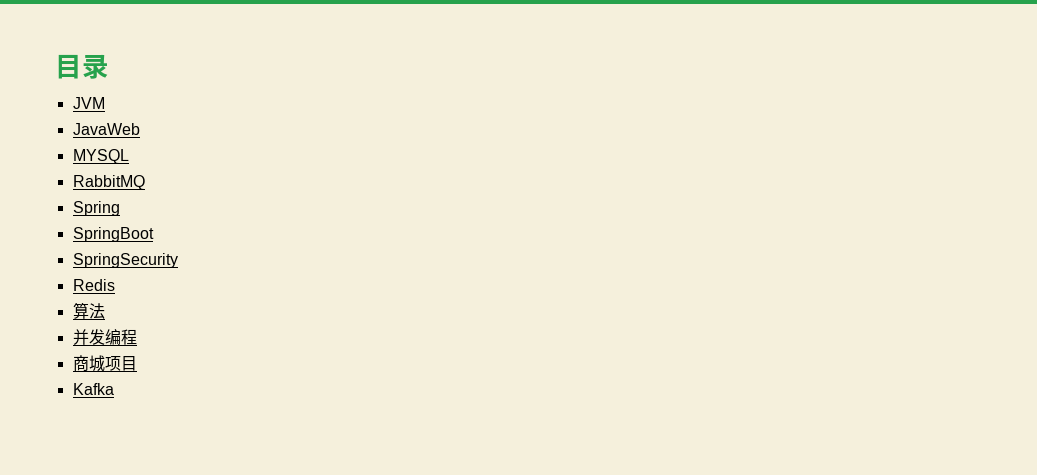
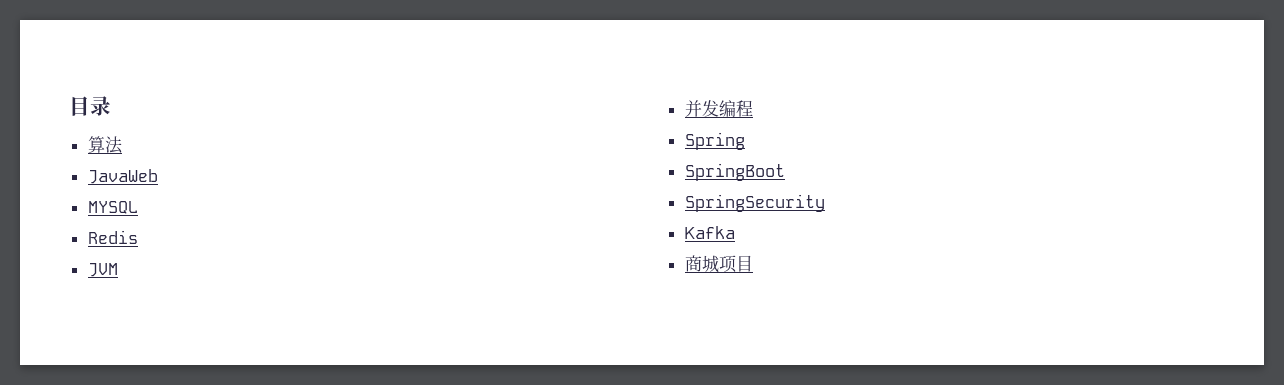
[72,97,105,109] JVM -> [87,136,123,154] 算法
[72,175,145,190] RabbitMQ -> [87,230,138,244] [87,263,118,277] [684,100,753,117] Redis // JVM // 并发编程
[72,279,115,291] [72,302,105,319] [72,329,137,345] Redis // 算法 // 并发编程 -> [684,226,735,239] Kafka
[72,383,114,395] // Kafka -> (753, 263) none

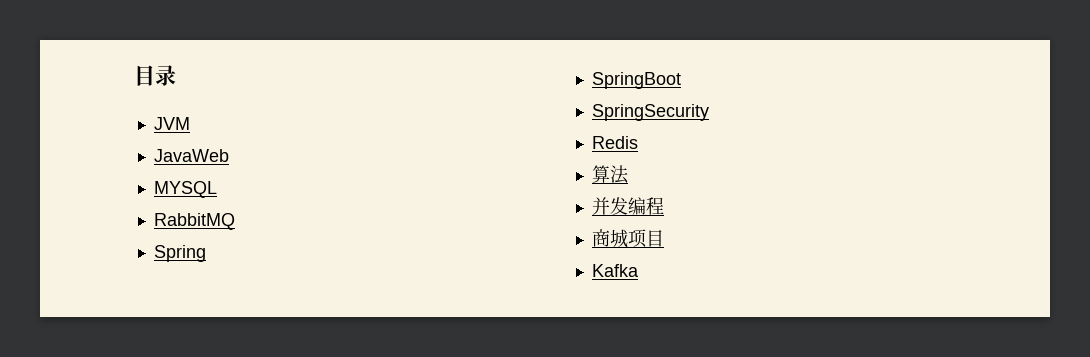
[87,136,123,154] 算法 -> [153,117,190,130] JVM
[87,230,138,244] [87,263,118,277] [684,100,753,117] Redis // JVM // 并发编程 -> [153,213,235,230] RabbitMQ
[684,226,735,239] Kafka -> [591,136,638,149] [591,165,629,184] [591,197,664,215] Redis // 算法 // 并发编程
(753, 263) none -> [591,264,639,277] // Kafka

